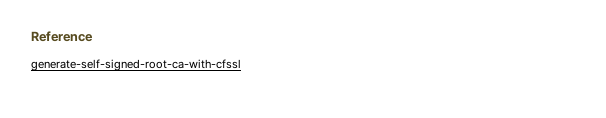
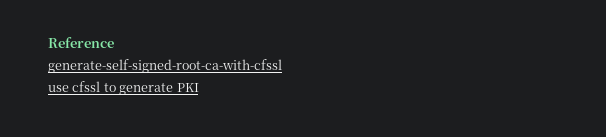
(241, 65) none -> [48,81,199,95] // use cfssl to generate PKI

